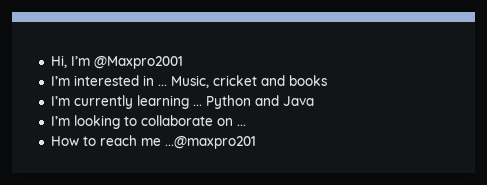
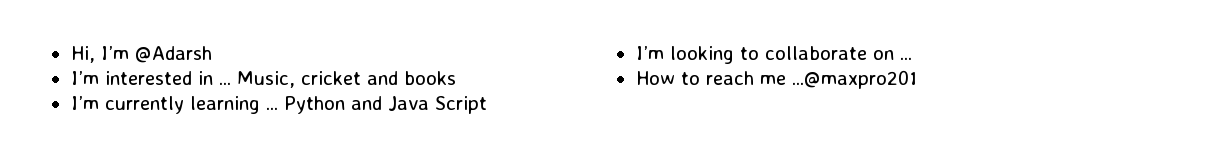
[93,56,183,69] @Maxpro2001 -> [134,46,212,63] @Adarsh
(314, 101) none -> [434,96,487,114] Script

